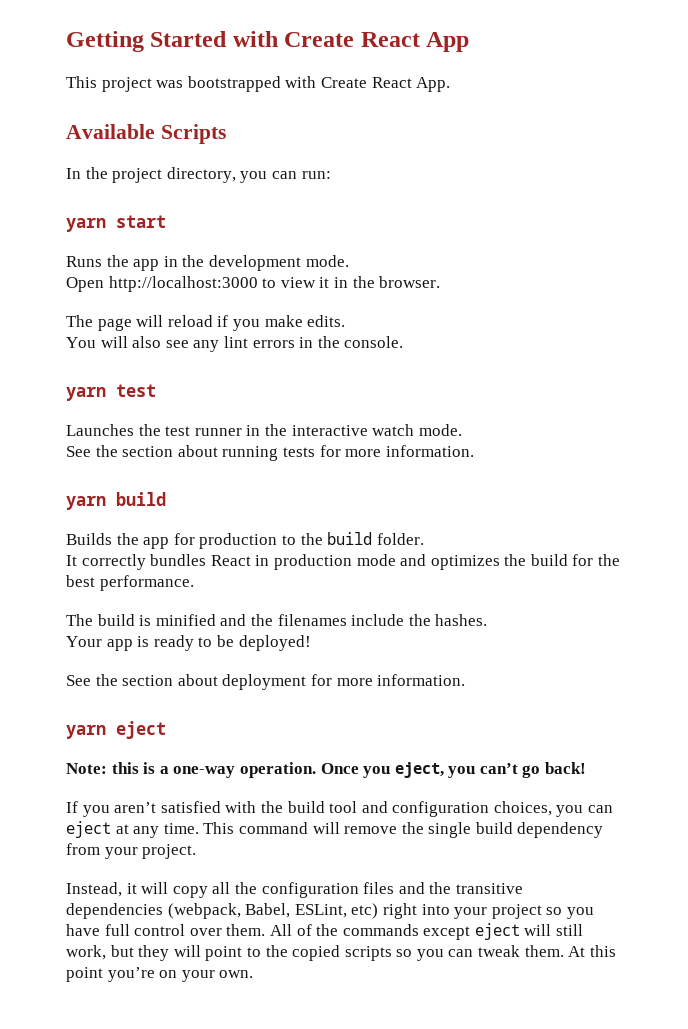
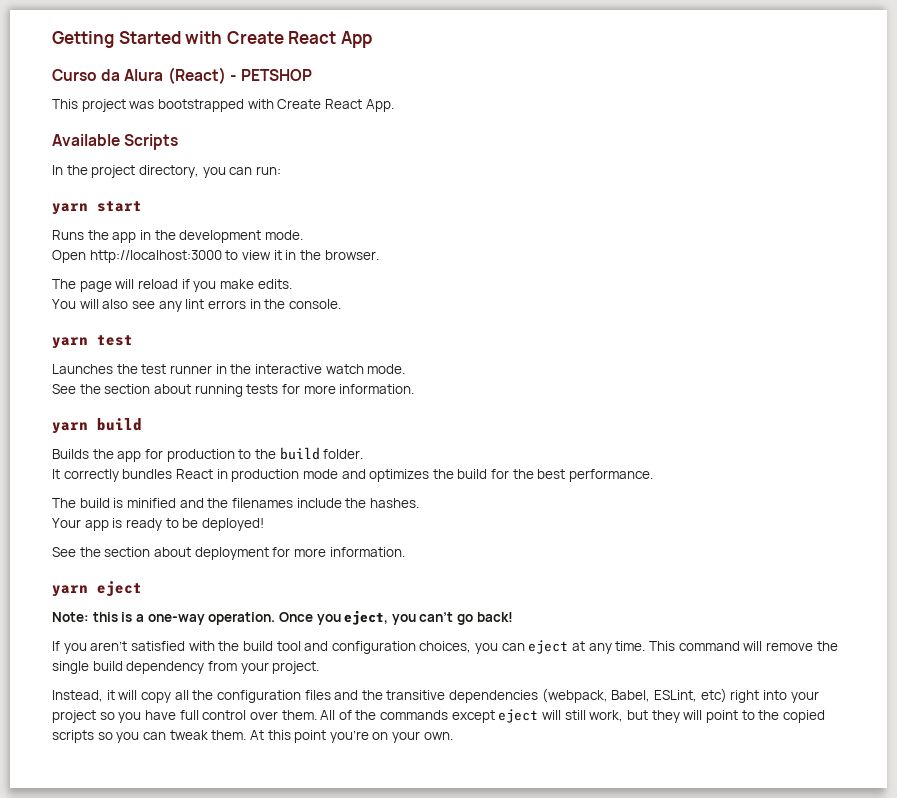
(470, 42) none -> [52,67,312,84] // Curso da Alura (React) - PETSHOP

